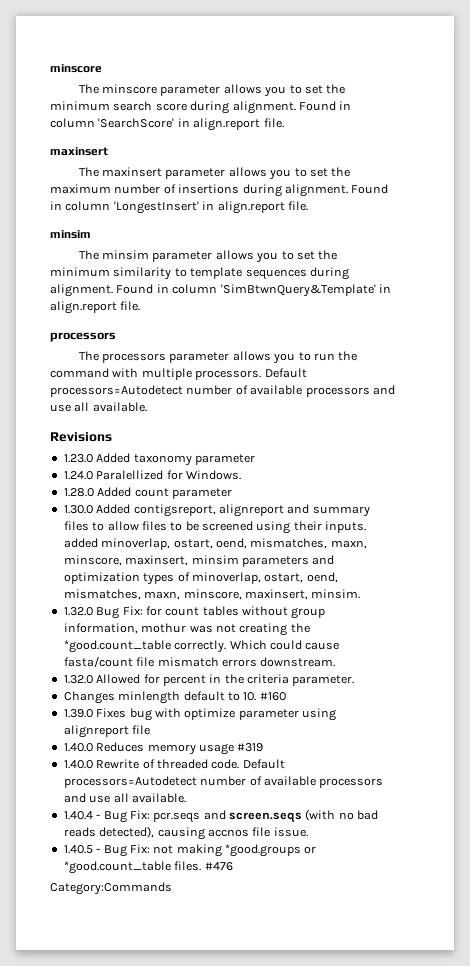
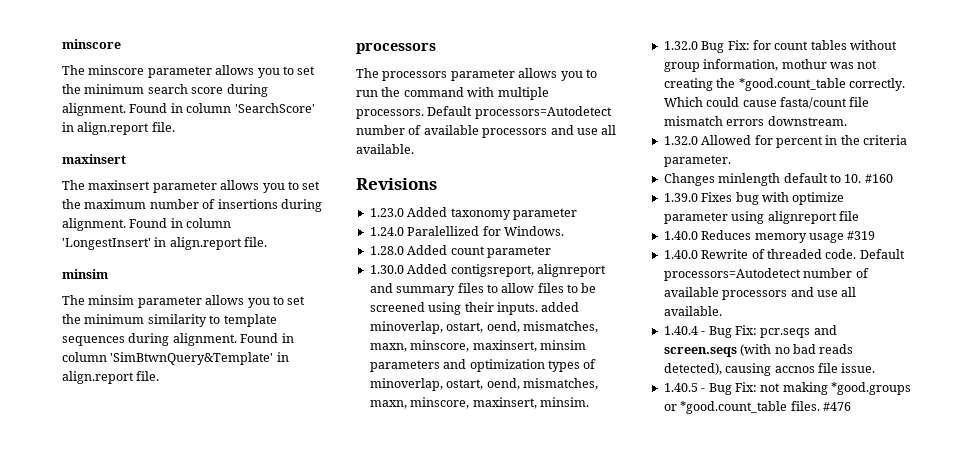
[50,882,172,895] // Category:Commands -> (851, 406) none

